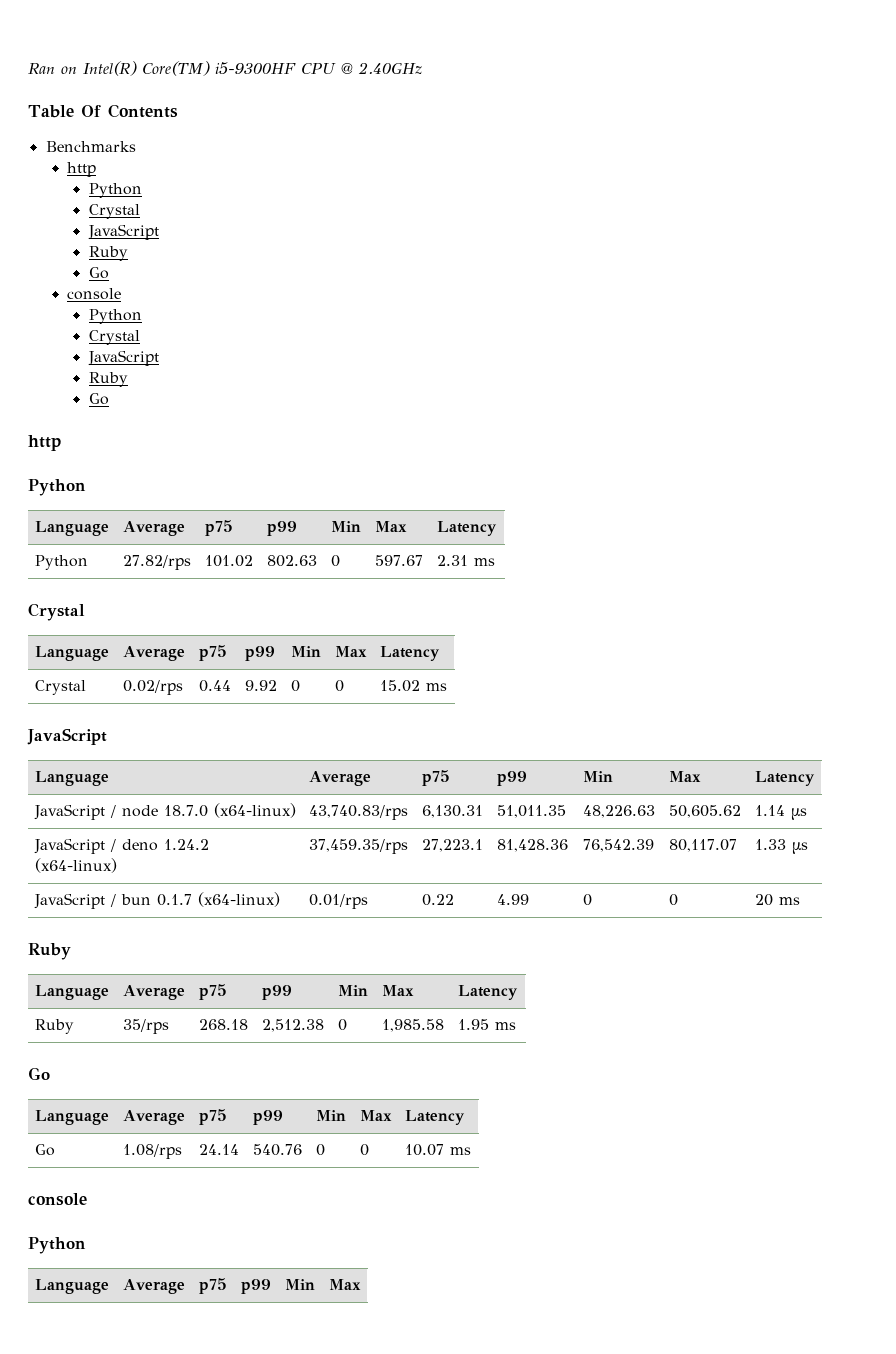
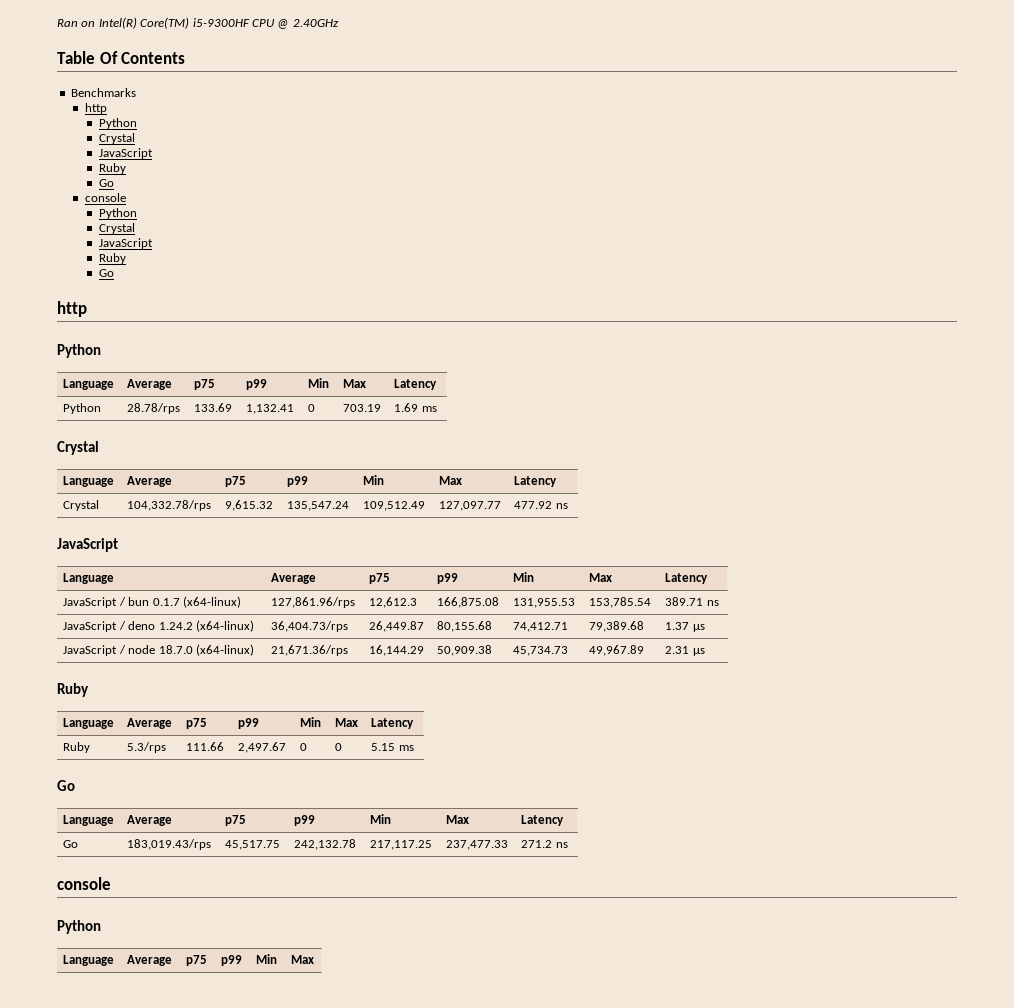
[122,555,191,570] [204,555,253,567] [266,555,317,567] [330,555,340,567] [374,555,423,566] [436,555,468,566] 27.82/rps | 101.02 | 802.63 | 0 | 597.67 | 2.31 -> [127,403,181,414] [194,403,233,412] [246,404,295,414] [308,404,316,412] [343,404,382,412] [394,403,419,412] 28.78/rps | 133.69 | 1,132.41 | 0 | 703.19 | 1.69
[122,680,183,695] [198,680,231,692] [244,680,277,691] [290,680,300,692] [334,680,344,692] [379,680,447,692] 0.02/rps | 0.44 | 9.92 | 0 | 0 | 15.02 ms -> [127,500,212,511] [225,500,274,511] [287,501,350,511] [363,501,426,511] [439,501,502,511] [514,501,568,509] 104,332.78/rps | 9,615.32 | 135,547.24 | 109,512.49 | 127,097.77 | 477.92 ns
[121,803,296,818] [308,805,408,820] [421,805,483,818] [496,805,566,818] [582,805,655,818] [668,805,741,818] [754,805,807,820] node 18.7.0 (x64-linux) | 43,740.83/rps | 6,130.31 | 51,011.35 | 48,226.63 | 50,605.62 | 1.14 µs -> [128,596,241,608] [271,597,356,608] [369,597,418,608] [437,597,500,608] [513,598,576,608] [589,597,652,608] [665,597,719,606] bun 0.1.7 (x64-linux) | 127,861.96/rps | 12,612.3 | 166,875.08 | 131,955.53 | 153,785.54 | 389.71 ns
[308,839,408,854] [421,839,483,852] [496,839,568,852] [582,839,654,852] [668,839,737,852] [754,839,808,854] [33,892,280,909] [308,894,368,909] [421,894,454,906] [496,894,529,905] [582,894,592,906] [668,894,678,906] [754,894,800,906] 37,459.35/rps | 27,223.1 | 81,428.36 | 76,542.39 | 80,117.07 | 1.33 µs // JavaScript / bun 0.1.7 (x64-linux) | 0.01/rps | 0.22 | 4.99 | 0 | 0 | 20 ms -> [271,621,349,632] [369,621,425,632] [437,621,493,632] [513,622,569,632] [589,621,645,632] [665,622,705,632] [63,644,254,656] [271,645,349,656] [369,645,425,656] [437,645,493,656] [513,646,569,656] [589,645,645,656] [665,646,705,656] 36,404.73/rps | 26,449.87 | 80,155.68 | 74,412.71 | 79,389.68 | 1.37 µs // JavaScript / node 18.7.0 (x64-linux) | 21,671.36/rps | 16,144.29 | 50,909.38 | 45,734.73 | 49,967.89 | 2.31 µs
[122,1019,169,1034] [198,1019,248,1030] [261,1019,324,1032] [337,1019,347,1031] [381,1019,444,1032] [457,1019,489,1030] 35/rps | 268.18 | 2,512.38 | 0 | 1,985.58 | 1.95 -> [127,742,167,753] [186,742,225,751] [238,742,287,753] [300,743,308,751] [335,743,343,751] [371,743,396,751] 5.3/rps | 111.66 | 2,497.67 | 0 | 0 | 5.15
[122,1144,182,1159] [198,1144,239,1155] [252,1144,302,1156] [315,1144,325,1156] [359,1144,369,1156] [404,1144,471,1156] 1.08/rps | 24.14 | 540.76 | 0 | 0 | 10.07 ms -> [127,839,212,850] [225,840,281,850] [294,839,357,850] [370,840,433,850] [446,840,509,850] [521,840,568,848] 183,019.43/rps | 45,517.75 | 242,132.78 | 217,117.25 | 237,477.33 | 271.2 ns

